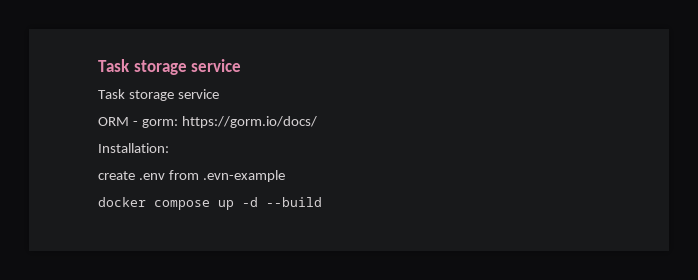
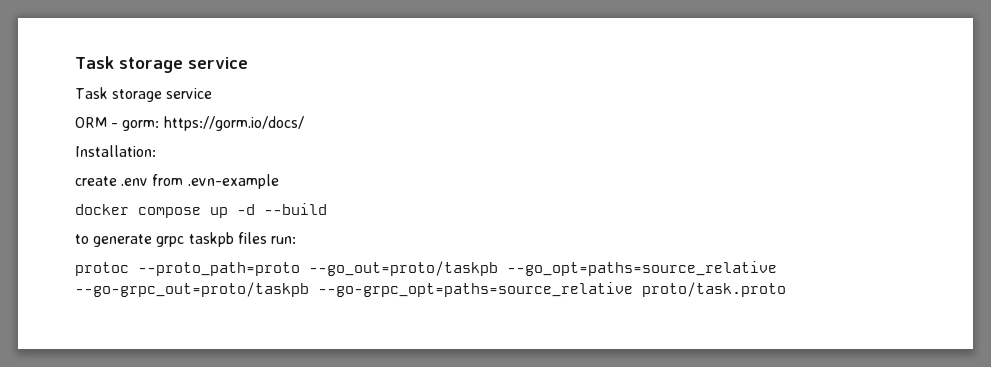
(322, 202) none -> [75,232,296,247] [75,261,777,276] [75,282,786,297] // to generate grpc taskpb files run: // protoc --proto_path=proto --go_out=proto/taskpb --go_opt=paths=source_relative --go-grpc_out=proto/taskpb --go-grpc_opt=paths=source_relative proto/task.proto

